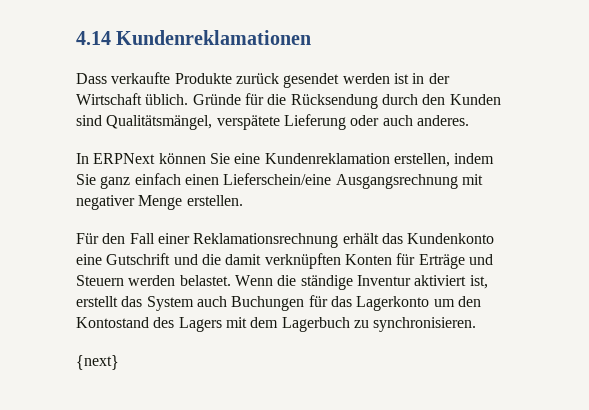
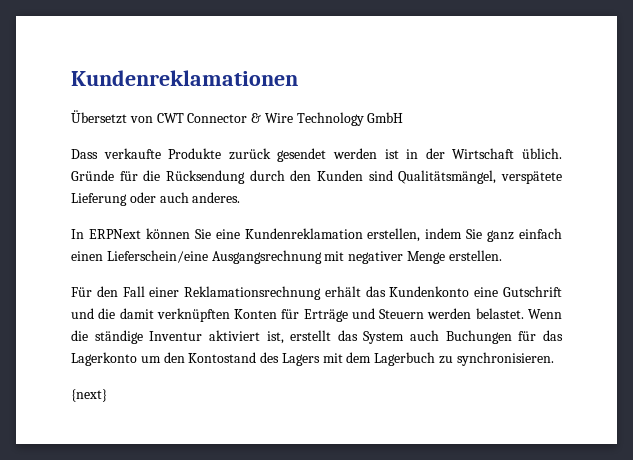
[76,31,111,45] 4.14 -> (71, 78) none
(312, 37) none -> [71,110,404,126] // Übersetzt von CWT Connector & Wire Technology GmbH

